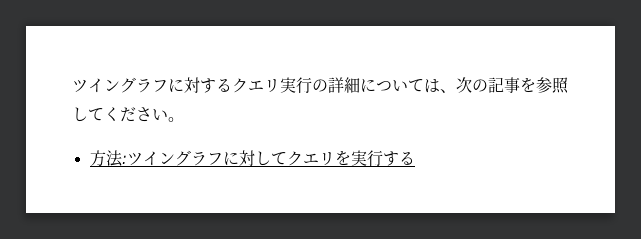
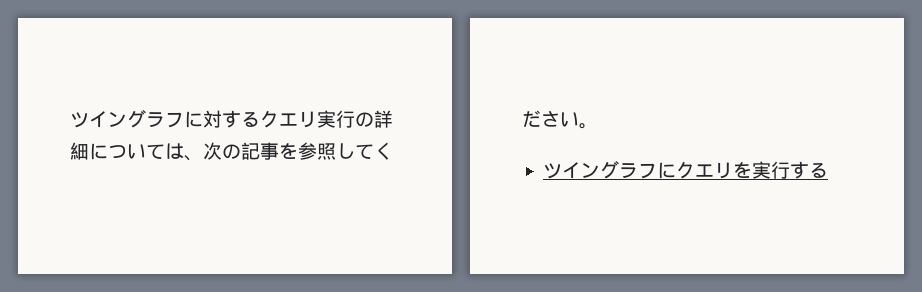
[89,150,287,167] 方法:ツイングラフに対して -> [542,161,676,179] ツイングラフに

